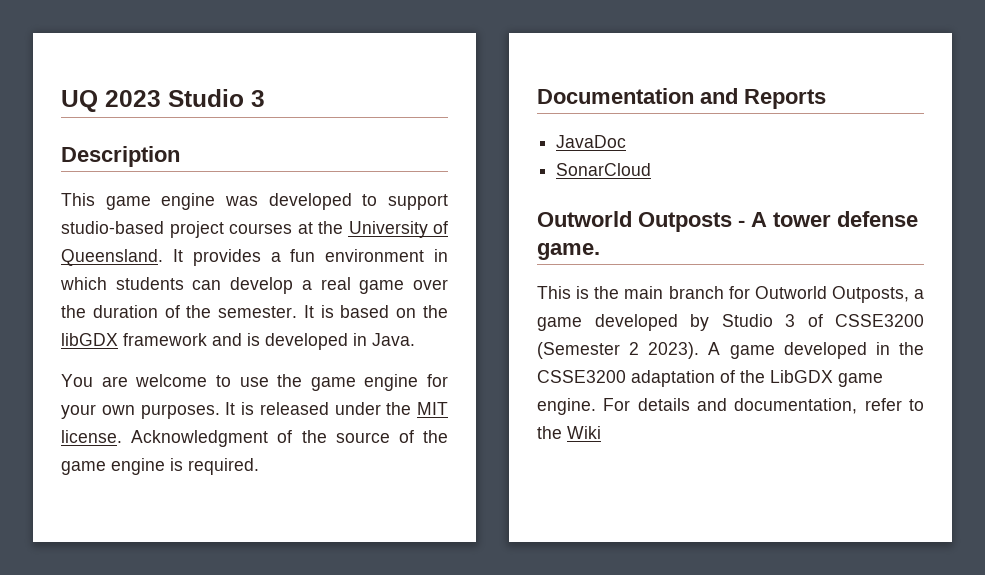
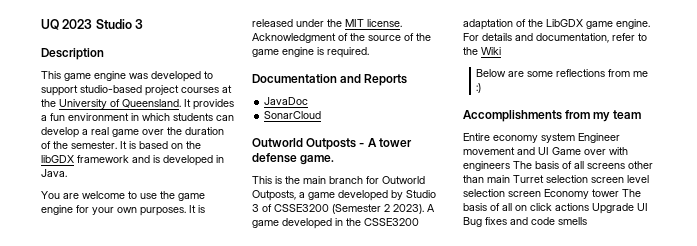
(601, 432) none -> [476,69,649,77] [476,83,482,93] [463,110,641,122] [463,133,620,143] [463,147,628,155] [463,161,653,171] [463,175,649,183] [463,189,641,199] [463,203,648,214] [463,217,587,227] // Below are some reflections from me :) // Accomplishments from my team // Entire economy system Engineer movement and UI Game over with engineers The basis of all screens other than main Turret selection screen level selection screen Economy tower The basis of all on click actions Upgrade UI Bug fixes and code smells

